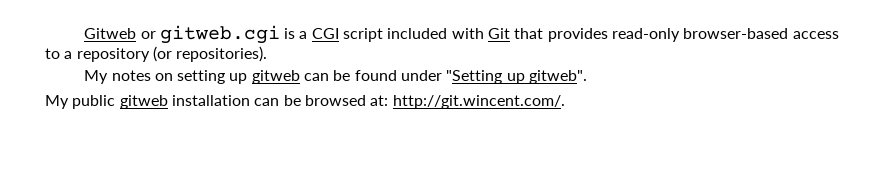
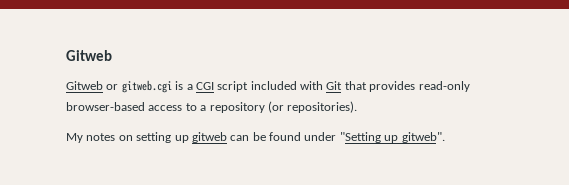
[84,28,137,39] Gitweb -> [66,50,112,61] [66,81,103,90] Gitweb // Gitweb
[45,95,565,109] // My public gitweb installation can be browsed at: http://git.wincent.com/. -> (445, 137) none

